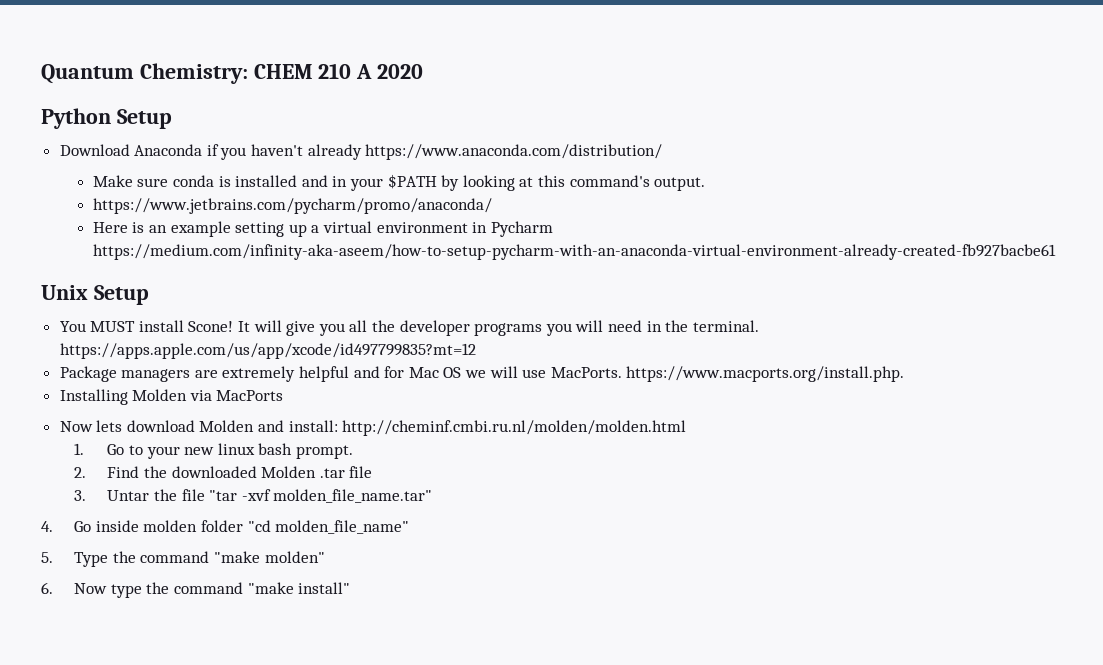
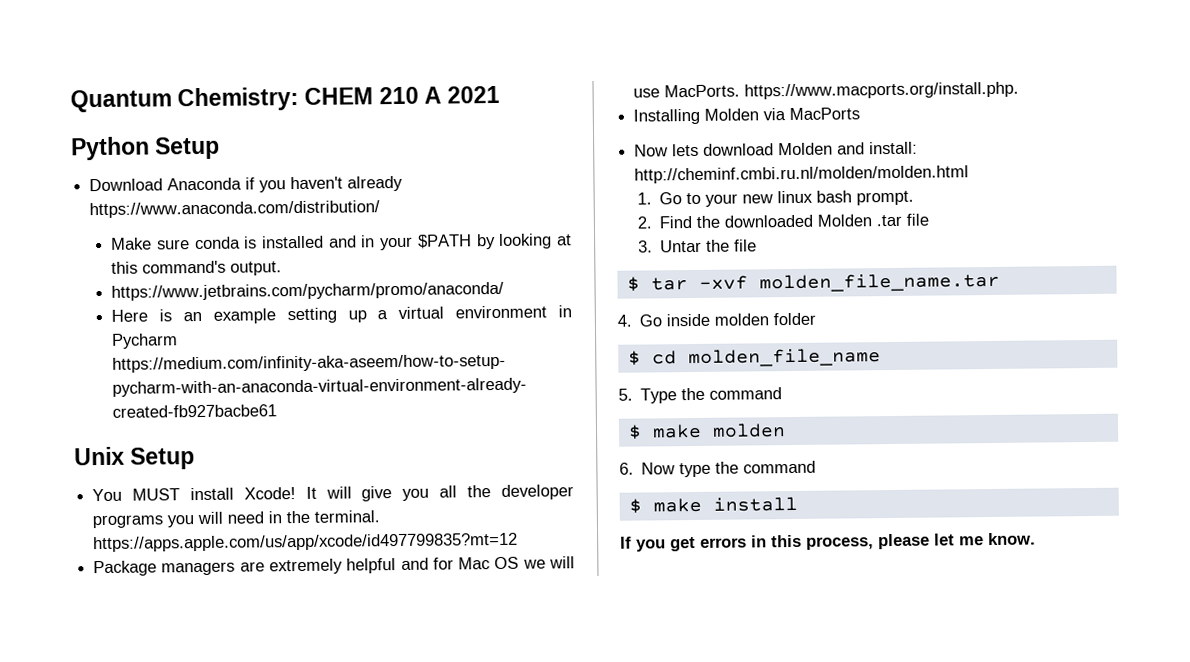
[377,64,424,79] 2020 -> [447,85,501,104] 2021
[188,321,234,332] Scone! -> [243,487,296,500] Xcode!
[209,489,433,503] "tar -xvf molden_file_name.tar" -> [626,272,1000,293] // $ tar -xvf molden_file_name.tar
[247,520,410,534] "cd molden_file_name" -> [627,348,881,368] // $ cd molden_file_name
[213,551,325,563] "make molden" -> [627,423,786,440] // $ make molden
[247,582,351,594] "make install" -> [628,496,798,514] [620,532,1036,552] // $ make install // If you get errors in this process, please let me know.

